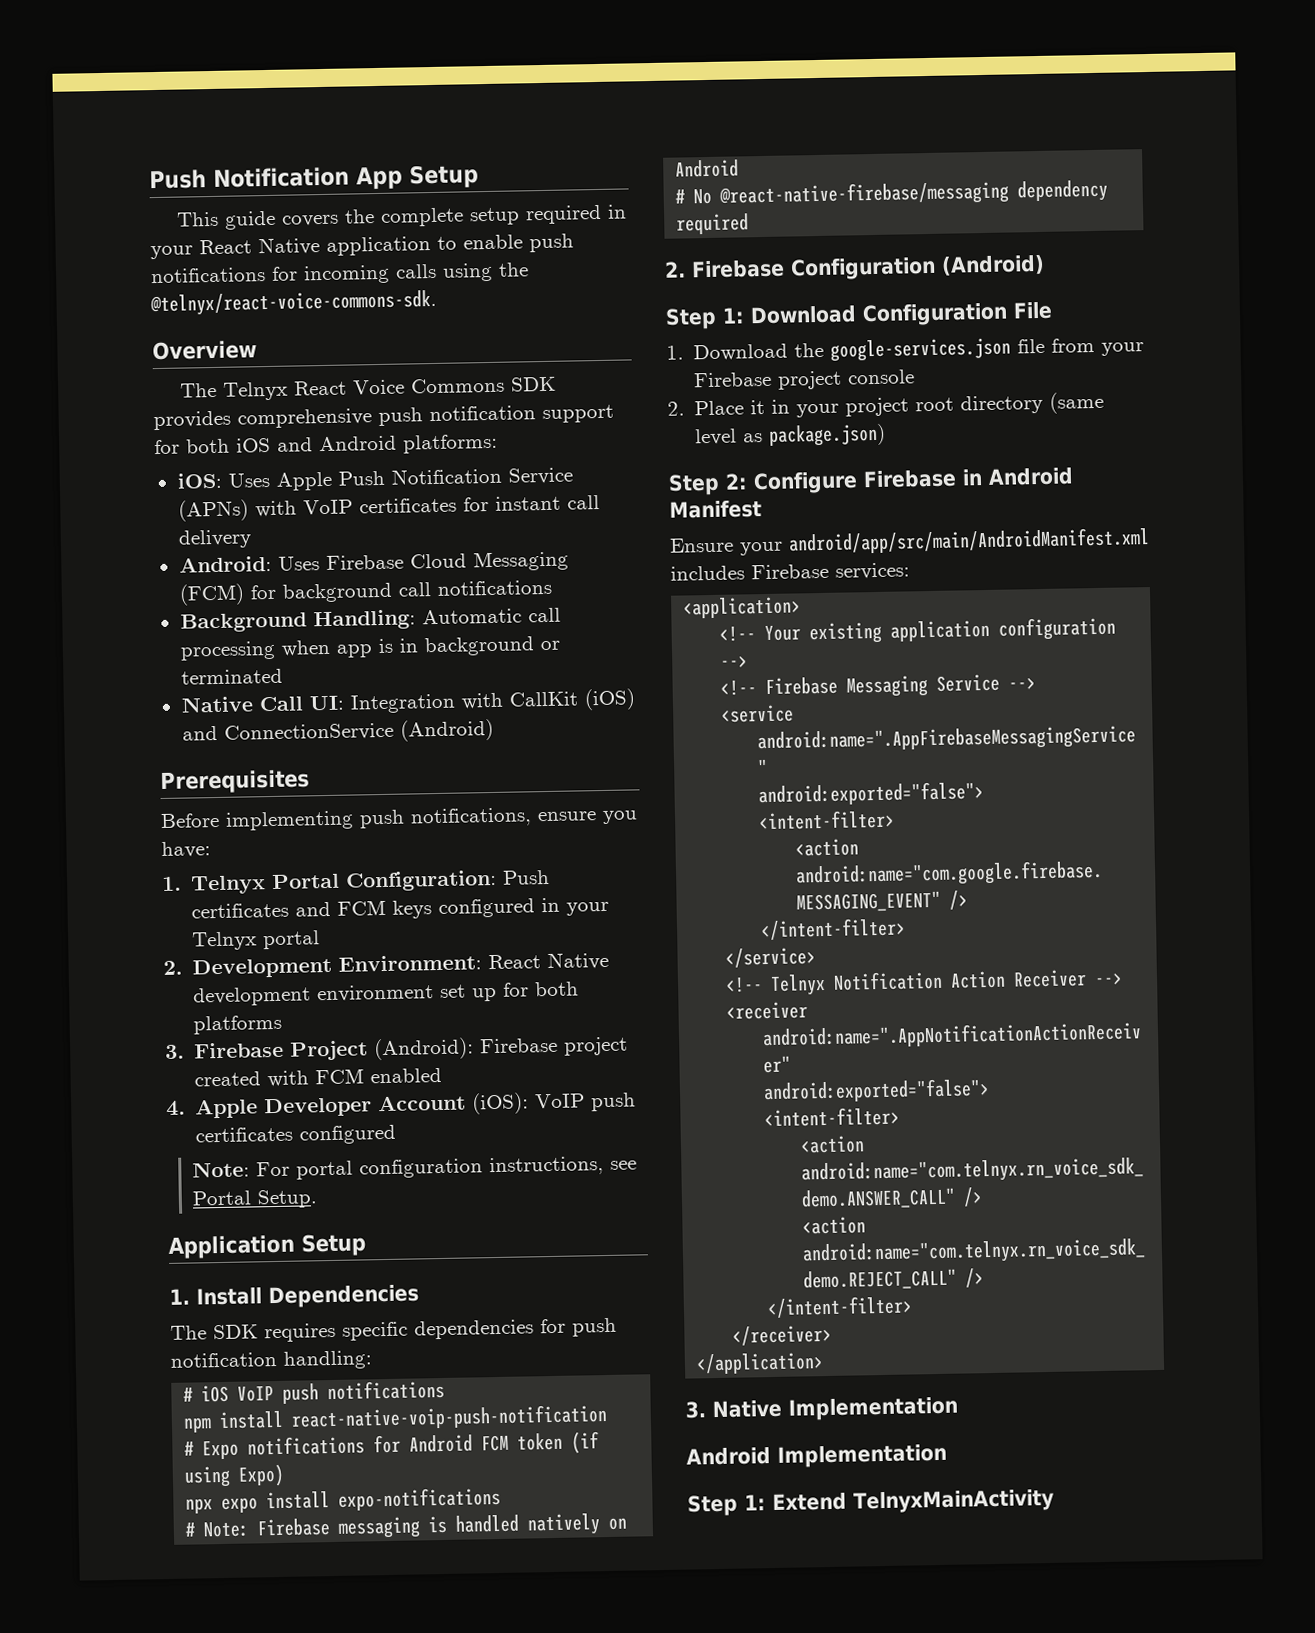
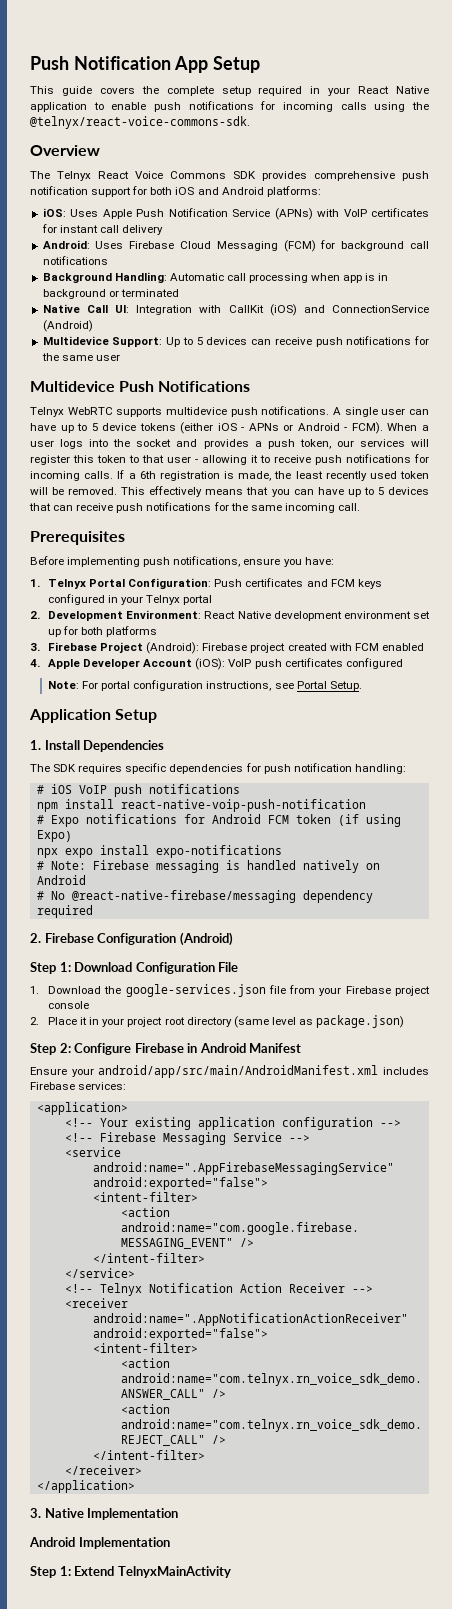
(494, 730) none -> [42,336,430,347] [41,353,120,361] [30,381,251,392] [30,406,429,417] [30,422,429,434] [30,439,429,449] [30,454,429,465] [30,470,430,481] [30,486,430,497] [29,502,360,513] // Multidevice Support: Up to 5 devices can receive push notifications for the same user // Multidevice Push Notifications // Telnyx WebRTC supports multidevice push notifications. A single user can have up to 5 device tokens (either iOS - APNs or Android - FCM). When a user logs into the socket and provides a push token, our services will register this token to that user - allowing it to receive push notifications for incoming calls. If a 6th registration is made, the least recently used token will be removed. This effectively means that you can have up to 5 devices that can receive push notifications for the same incoming call.

